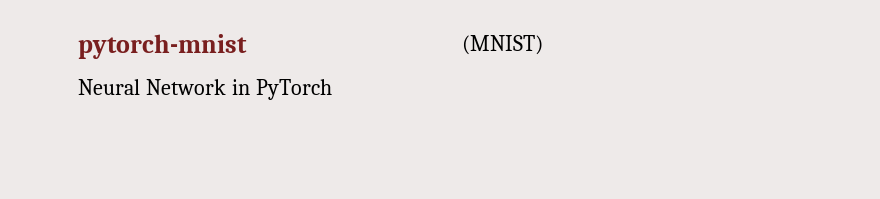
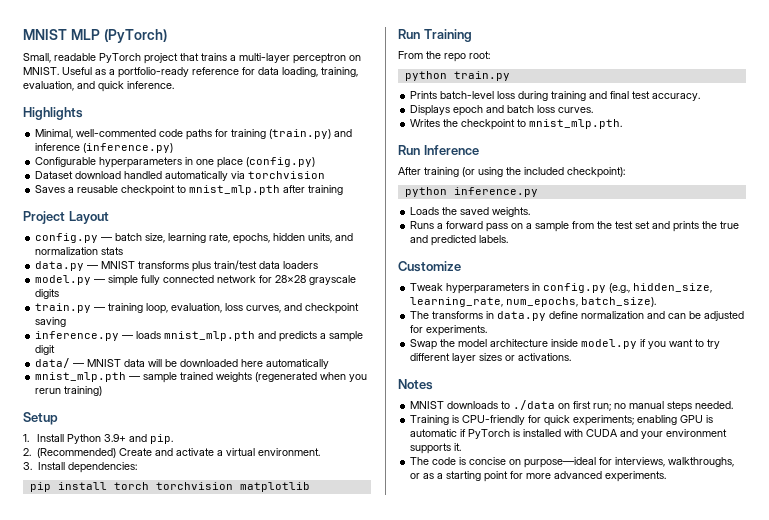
[78,34,247,59] [78,79,332,100] [462,35,543,55] pytorch-mnist // Neural Network in PyTorch (MNIST) -> [23,29,167,43] [23,53,361,64] [23,67,358,78] [23,81,174,92] [23,107,83,120] [35,129,353,140] [35,143,174,153] [35,157,316,168] [35,171,326,181] [35,185,344,196] [23,211,109,224] [35,233,354,244] [35,247,124,255] [35,260,319,272] [35,275,357,286] [35,289,60,299] [35,303,360,314] [35,317,67,327] [35,331,364,342] [35,345,56,355] [35,358,330,369] [35,372,368,383] [35,386,103,396] [23,412,58,425] [23,434,173,444] [23,448,320,458] [23,462,137,473] [29,482,310,492] [398,29,472,42] [398,51,490,62] [404,71,510,81] [410,91,701,101] [410,105,594,116] [410,119,623,130] [398,145,479,155] [398,167,625,178] [404,187,538,197] [410,207,531,217] [410,221,740,232] [410,235,509,246] [398,261,461,272] [410,283,713,294] [410,297,657,307] [410,311,745,321] [410,325,488,336] [410,339,721,350] [410,353,572,363] [398,379,433,390] [410,400,734,412] [410,415,714,426] [410,429,728,439] [410,443,462,454] [410,457,735,468] [410,471,667,482] MNIST MLP (PyTorch) // Small, readable PyTorch project that trains a multi-layer perceptron on MNIST. Useful as a portfolio-ready reference for data loading, training, evaluation, and quick inference. // Highlights // Minimal, well-commented code paths for training (train.py) and inference (inference.py) // Configurable hyperparameters in one place (config.py) // Dataset download handled automatically via torchvision // Saves a reusable checkpoint to mnist_mlp.pth after training // Project Layout // config.py — batch size, learning rate, epochs, hidden units, and normalization stats // data.py — MNIST transforms plus train/test data loaders // model.py — simple fully connected network for 28×28 grayscale digits // train.py — training loop, evaluation, loss curves, and checkpoint saving // inference.py — loads mnist_mlp.pth and predicts a sample digit // data/ — MNIST data will be downloaded here automatically // mnist_mlp.pth — sample trained weights (regenerated when you rerun training) // Setup // 1. Install Python 3.9+ and pip. // 2. (Recommended) Create and activate a virtual environment. // 3. Install dependencies: // pip install torch torchvision matplotlib // Run Training // From the repo root: // python train.py // Prints batch-level loss during training and final test accuracy. // Displays epoch and batch loss curves. // Writes the checkpoint to mnist_mlp.pth. // Run Inference // After training (or using the included checkpoint): // python inference.py // Loads the saved weights. // Runs a forward pass on a sample from the test set and prints the true and predicted labels. // Customize // Tweak hyperparameters in config.py (e.g., hidden_size, learning_rate, num_epochs, batch_size). // The transforms in data.py define normalization and can be adjusted for experiments. // Swap the model architecture inside model.py if you want to try different layer sizes or activations. // Notes // MNIST downloads to ./data on first run; no manual steps needed. // Training is CPU-friendly for quick experiments; enabling GPU is automatic if PyTorch is installed with CUDA and your environment supports it. // The code is concise on purpose—ideal for interviews, walkthroughs, or as a starting point for more advanced experiments.

